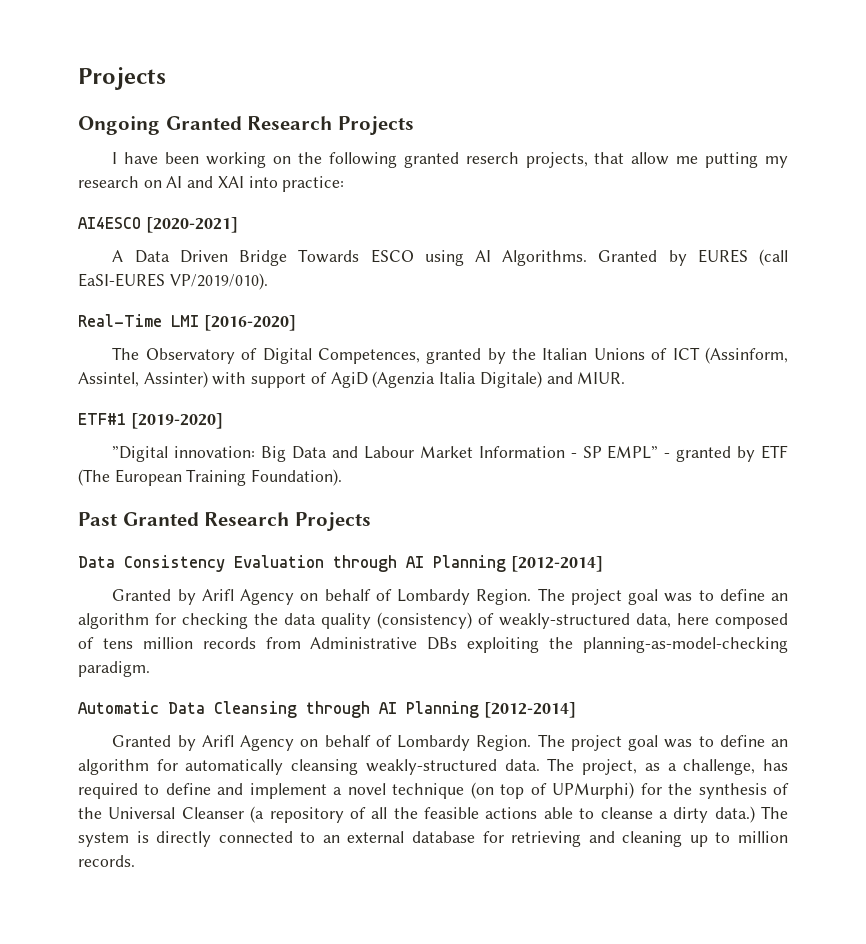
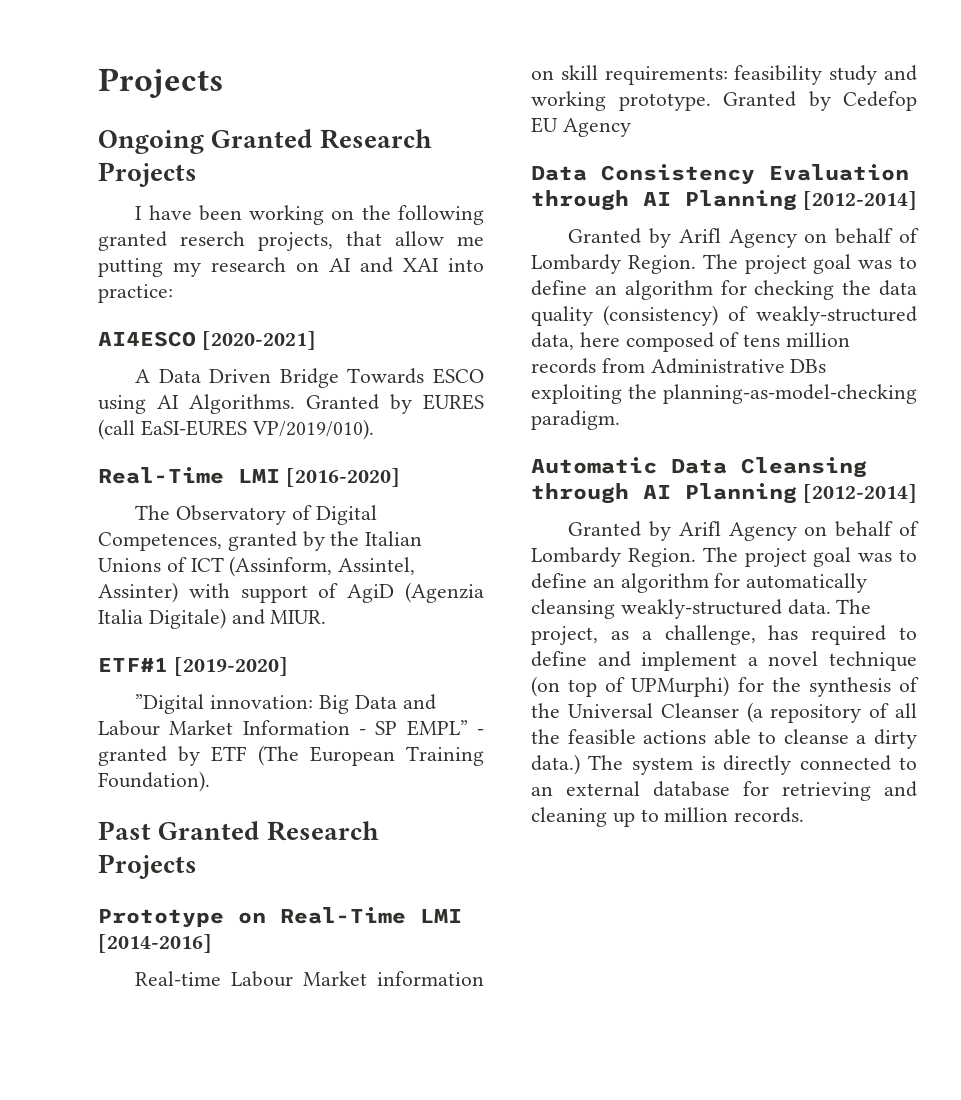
(371, 521) none -> [98,907,462,928] [98,934,212,953] [135,971,484,987] [531,65,917,85] [531,91,917,111] [531,117,631,137] // Prototype on Real-Time LMI [2014-2016] // Real-time Labour Market information on skill requirements: feasibility study and working prototype. Granted by Cedefop EU Agency

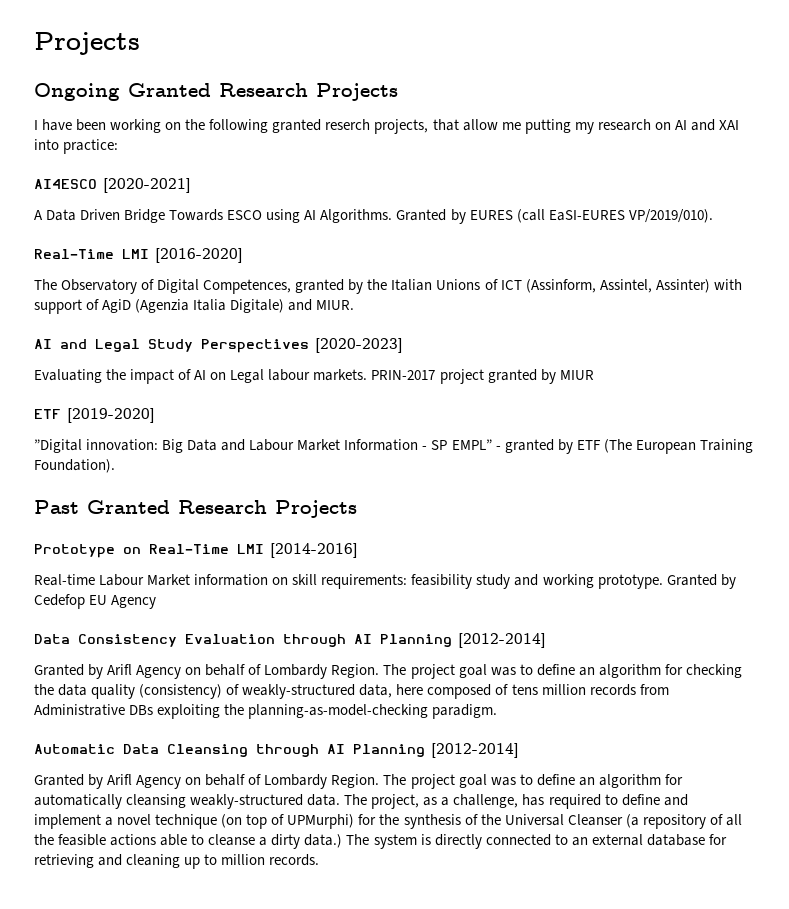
[98,658,168,672] ETF#1 -> [34,338,403,353] [34,369,594,384] [34,409,61,419] AI and Legal Study Perspectives [2020-2023] // Evaluating the impact of AI on Legal labour markets. PRIN-2017 project granted by MIUR // ETF

